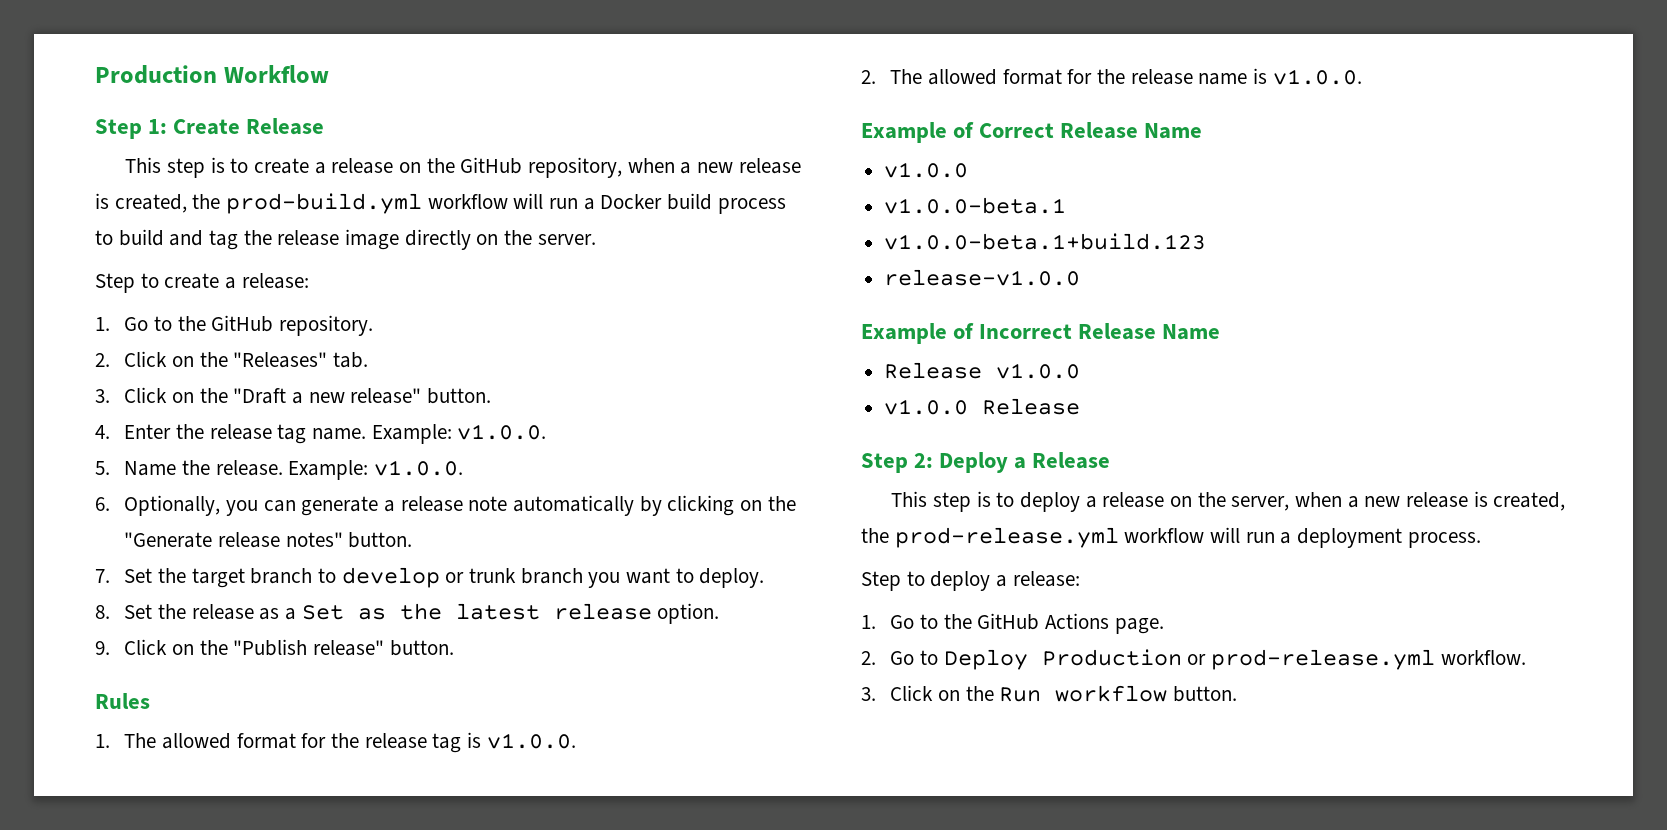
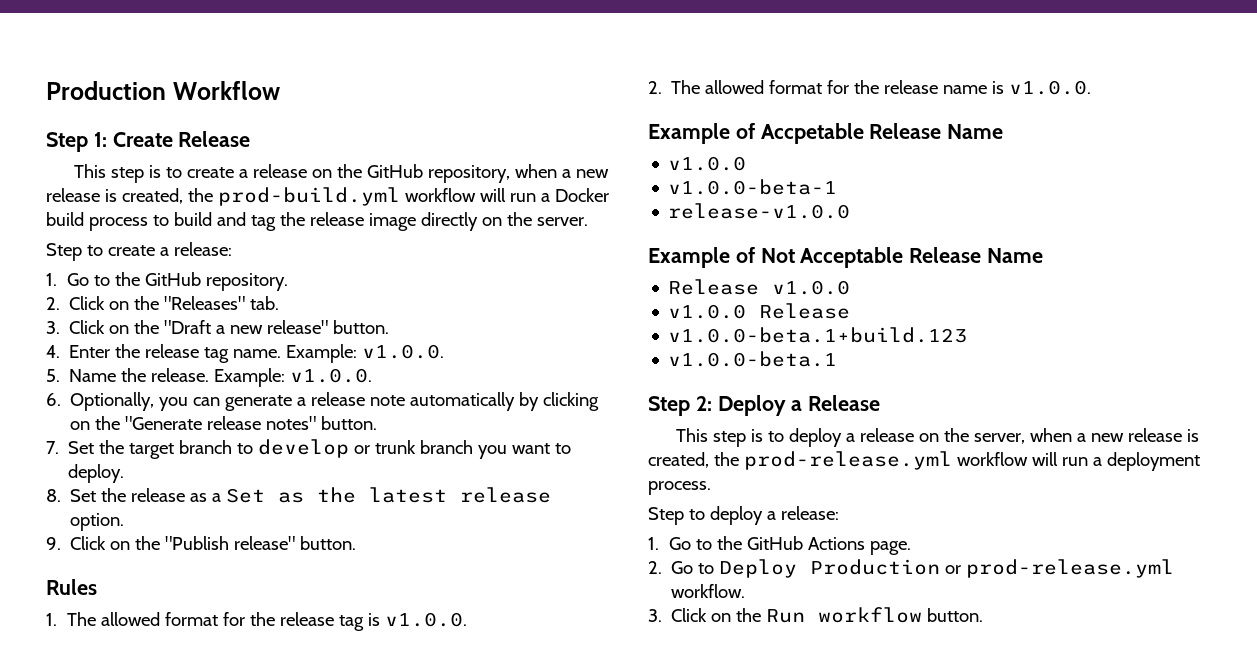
[979,123,1055,138] Correct -> [760,123,864,144] Accpetable
[884,197,1067,214] [884,233,1207,250] v1.0.0-beta.1 // v1.0.0-beta.1+build.123 -> [668,179,838,195] v1.0.0-beta-1
[979,324,1073,339] Incorrect -> [760,247,904,268] Not Acceptable
(1081, 406) none -> [668,327,968,343] [668,351,838,367] // v1.0.0-beta.1+build.123 // v1.0.0-beta.1

